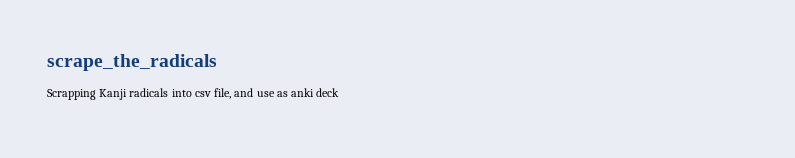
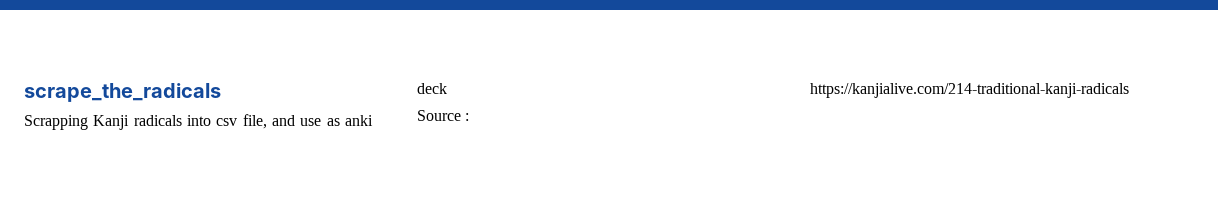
(340, 92) none -> [417,110,470,121] [810,83,1129,98] // Source : https://kanjialive.com/214-traditional-kanji-radicals

